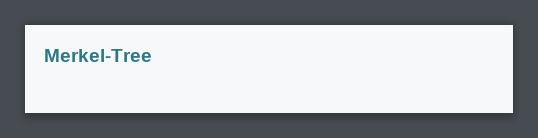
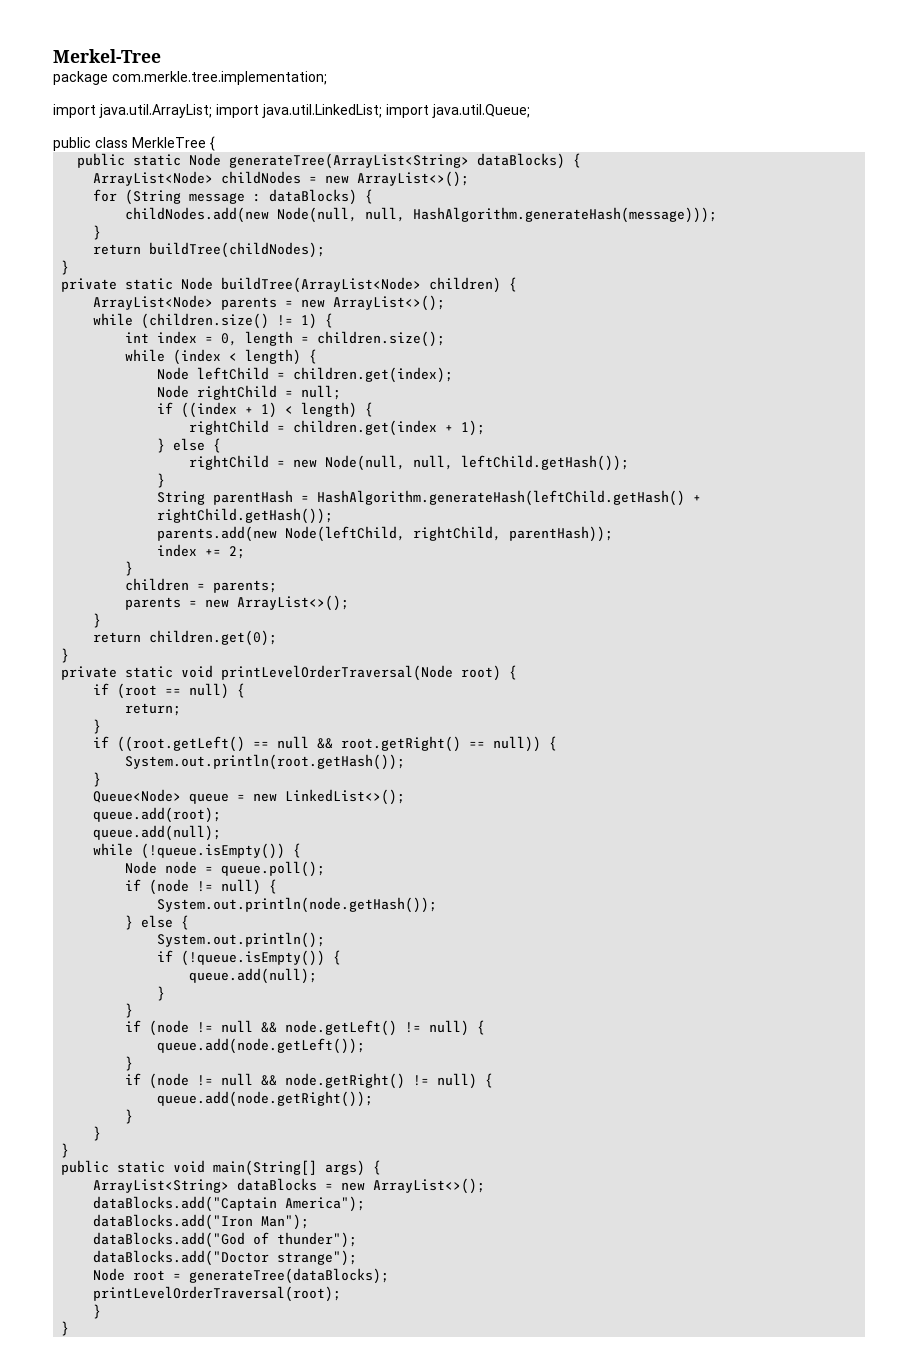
(152, 55) none -> [53,71,327,85] [53,104,530,118] [53,136,215,151] [77,153,582,169] [93,171,470,187] [93,189,374,205] [125,207,718,223] [93,225,102,240] [93,242,326,258] [61,260,70,275] [61,277,518,293] [93,295,446,311] [93,313,334,329] [125,331,446,347] [125,349,318,365] [157,367,454,383] [157,385,342,400] [157,402,374,418] [189,420,486,436] [157,438,222,453] [189,455,630,471] [157,473,166,488] [157,490,702,506] [157,508,334,524] [157,526,614,542] [157,544,246,559] [125,561,134,576] [125,578,278,593] [125,595,350,611] [93,613,102,628] [93,630,278,646] [61,648,70,663] [61,665,518,681] [93,683,246,699] [125,703,182,716] [93,719,102,734] [93,736,558,752] [125,754,406,770] [93,772,102,787] [93,789,406,805] [93,807,222,823] [93,825,222,841] [93,843,302,859] [125,861,326,877] [125,879,278,895] [157,897,438,913] [125,915,190,930] [157,932,326,948] [157,950,342,966] [189,968,318,984] [157,986,166,1001] [125,1003,134,1018] [125,1020,486,1036] [157,1038,366,1054] [125,1056,134,1071] [125,1073,494,1089] [157,1091,374,1107] [125,1109,134,1124] [93,1126,102,1141] [61,1143,70,1158] [61,1160,382,1176] [93,1178,486,1194] [93,1196,366,1212] [93,1214,310,1230] [93,1232,358,1248] [93,1250,358,1266] [93,1268,390,1284] [93,1286,342,1302] [93,1304,102,1319] [61,1321,70,1336] // package com.merkle.tree.implementation; // import java.util.ArrayList; import java.util.LinkedList; import java.util.Queue; // public class MerkleTree { // public static Node generateTree(ArrayList<String> dataBlocks) { // ArrayList<Node> childNodes = new ArrayList<>(); // for (String message : dataBlocks) { // childNodes.add(new Node(null, null, HashAlgorithm.generateHash(message))); // } // return buildTree(childNodes); // } // private static Node buildTree(ArrayList<Node> children) { // ArrayList<Node> parents = new ArrayList<>(); // while (children.size() != 1) { // int index = 0, length = children.size(); // while (index < length) { // Node leftChild = children.get(index); // Node rightChild = null; // if ((index + 1) < length) { // rightChild = children.get(index + 1); // } else { // rightChild = new Node(null, null, leftChild.getHash()); // } // String parentHash = HashAlgorithm.generateHash(leftChild.getHash() + rightChild.getHash()); // parents.add(new Node(leftChild, rightChild, parentHash)); // index += 2; // } // children = parents; // parents = new ArrayList<>(); // } // return children.get(0); // } // private static void printLevelOrderTraversal(Node root) { // if (root == null) { // return; // } // if ((root.getLeft() == null && root.getRight() == null)) { // System.out.println(root.getHash()); // } // Queue<Node> queue = new LinkedList<>(); // queue.add(root); // queue.add(null); // while (!queue.isEmpty()) { // Node node = queue.poll(); // if (node != null) { // System.out.println(node.getHash()); // } else { // System.out.println(); // if (!queue.isEmpty()) { // queue.add(null); // } // } // if (node != null && node.getLeft() != null) { // queue.add(node.getLeft()); // } // if (node != null && node.getRight() != null) { // queue.add(node.getRight()); // } // } // } // public static void main(String[] args) { // ArrayList<String> dataBlocks = new ArrayList<>(); // dataBlocks.add("Captain America"); // dataBlocks.add("Iron Man"); // dataBlocks.add("God of thunder"); // dataBlocks.add("Doctor strange"); // Node root = generateTree(dataBlocks); // printLevelOrderTraversal(root); // } // }

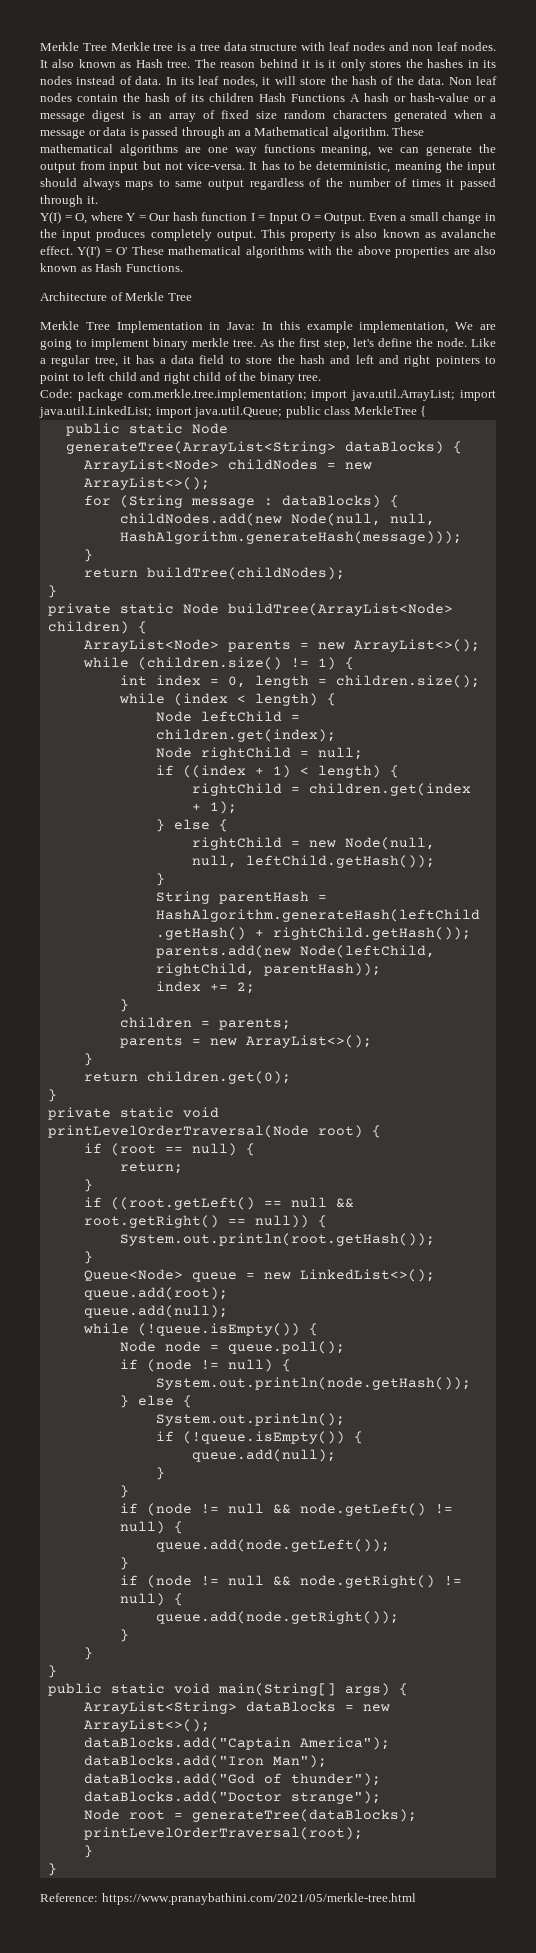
[53,49,161,63] Merkel-Tree // -> [40,42,497,51] [40,59,497,71] [40,76,498,88] [40,93,496,102] [40,110,496,122] [40,127,425,139] [40,144,496,156] [40,161,496,173] [40,178,497,190] [40,195,98,207] [40,211,497,224] [40,229,497,241] [40,245,497,258] [40,263,183,272] [40,292,192,301] [40,321,497,333] [40,338,496,350] [40,355,497,367] [40,372,322,384] [40,389,73,398] Merkle Tree Merkle tree is a tree data structure with leaf nodes and non leaf nodes. It also known as Hash tree. The reason behind it is it only stores the hashes in its nodes instead of data. In its leaf nodes, it will store the hash of the data. Non leaf nodes contain the hash of its children Hash Functions A hash or hash-value or a message digest is an array of fixed size random characters generated when a message or data is passed through an a Mathematical algorithm. These mathematical algorithms are one way functions meaning, we can generate the output from input but not vice-versa. It has to be deterministic, meaning the input should always maps to same output regardless of the number of times it passed through it. // Y(I) = O, where Y = Our hash function I = Input O = Output. Even a small change in the input produces completely output. This property is also known as avalanche effect. Y(I') = O' These mathematical algorithms with the above properties are also known as Hash Functions. // Architecture of Merkle Tree // Merkle Tree Implementation in Java: In this example implementation, We are going to implement binary merkle tree. As the first step, let's define the node. Like a regular tree, it has a data field to store the hash and left and right pointers to point to left child and right child of the binary tree. // Code:
(327, 78) // -> (307, 395) none
(530, 111) // -> (283, 412) none
(70, 1328) none -> [40,1893,416,1905] // Reference: https://www.pranaybathini.com/2021/05/merkle-tree.html

